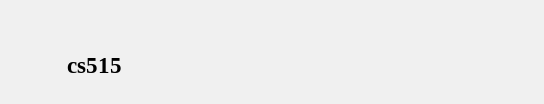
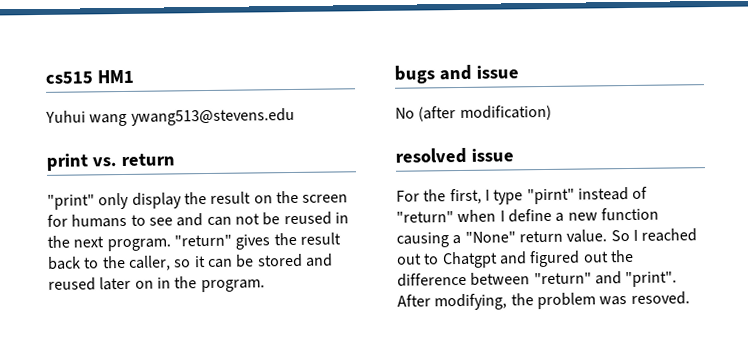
(122, 65) none -> [96,69,134,84] [45,107,295,127] [46,153,175,171] [47,190,349,210] [47,211,349,228] [47,232,341,252] [47,253,333,271] [48,276,265,293] [394,64,519,84] [395,104,552,122] [395,147,514,164] [396,186,649,205] [396,207,659,223] [396,228,698,248] [396,249,634,269] [397,271,678,288] [397,291,690,311] HM1 // Yuhui wang ywang513@stevens.edu // print vs. return // "print" only display the result on the screen for humans to see and can not be reused in the next program. "return" gives the result back to the caller, so it can be stored and reused later on in the program. // bugs and issue // No (after modification) // resolved issue // For the first, I type "pirnt" instead of "return" when I define a new function causing a "None" return value. So I reached out to Chatgpt and figured out the difference between "return" and "print". After modifying, the problem was resoved.

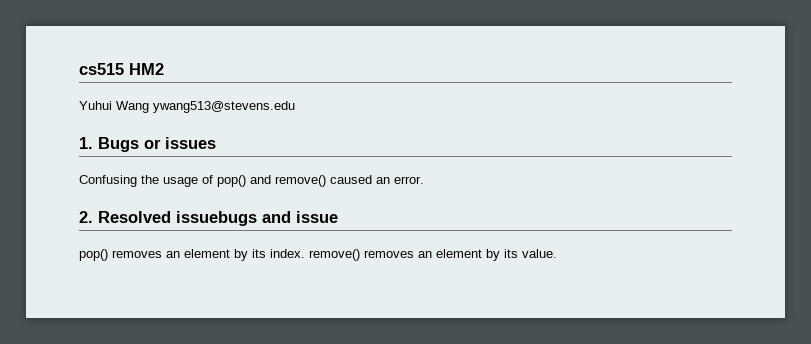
[96,69,134,84] HM1 -> [129,63,164,75] HM2
[89,113,128,127] wang -> [116,101,149,113] Wang
[46,153,175,171] [47,190,349,210] [47,211,349,228] [47,232,341,252] [47,253,333,271] [48,276,265,293] [394,64,519,84] [395,104,552,122] [395,147,514,164] [396,186,649,205] [396,207,659,223] [396,228,698,248] [396,249,634,269] [397,271,678,288] [397,291,690,311] print vs. return // "print" only display the result on the screen for humans to see and can not be reused in the next program. "return" gives the result back to the caller, so it can be stored and reused later on in the program. // bugs and issue // No (after modification) // resolved issue // For the first, I type "pirnt" instead of "return" when I define a new function causing a "None" return value. So I reached out to Chatgpt and figured out the difference between "return" and "print". After modifying, the problem was resoved. -> [79,137,216,152] [79,175,424,187] [79,211,338,226] [79,249,557,261] 1. Bugs or issues // Confusing the usage of pop() and remove() caused an error. // 2. Resolved issuebugs and issue // pop() removes an element by its index. remove() removes an element by its value.

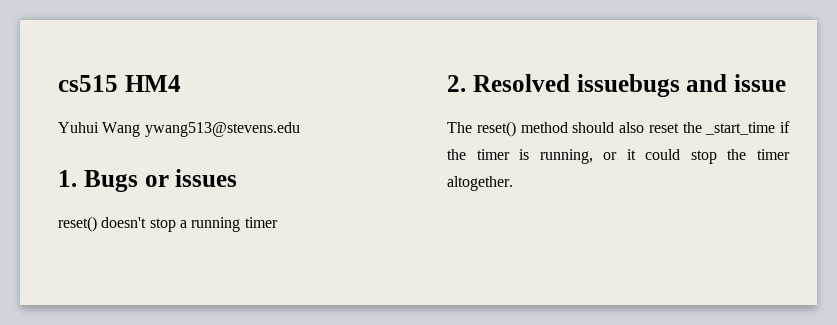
[129,63,164,75] HM2 -> [124,75,181,92] HM4
[79,175,424,187] Confusing the usage of pop() and remove() caused an error. -> [58,216,278,232] reset() doesn't stop a running timer
[79,249,557,261] pop() removes an element by its index. remove() removes an element by its value. -> [447,121,790,137] [447,149,790,164] [447,176,513,191] The reset() method should also reset the _start_time if the timer is running, or it could stop the timer altogether.

